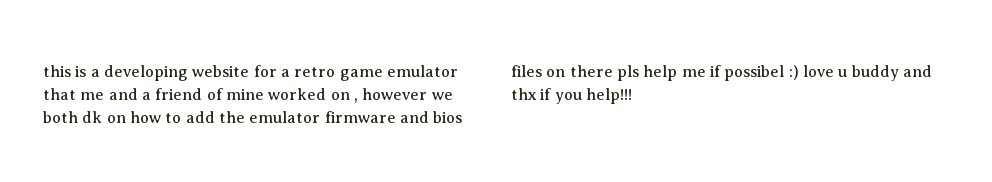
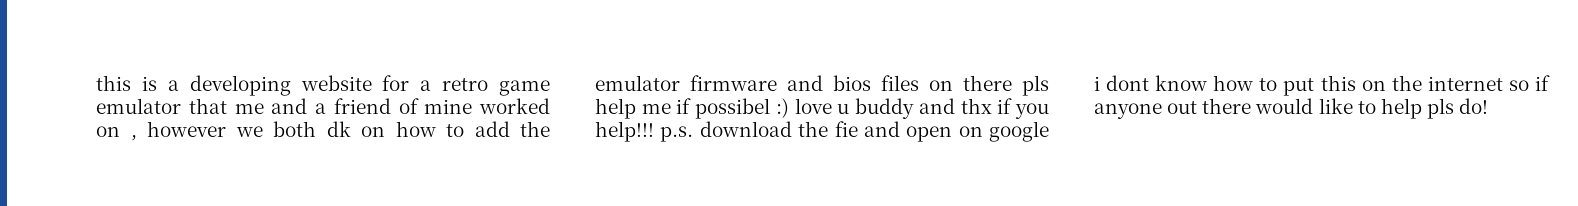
(632, 96) none -> [660,121,1049,142] [1094,75,1550,96] [1094,98,1489,119] p.s. download the fie and open on google i dont know how to put this on the internet so if anyone out there would like to help pls do!

